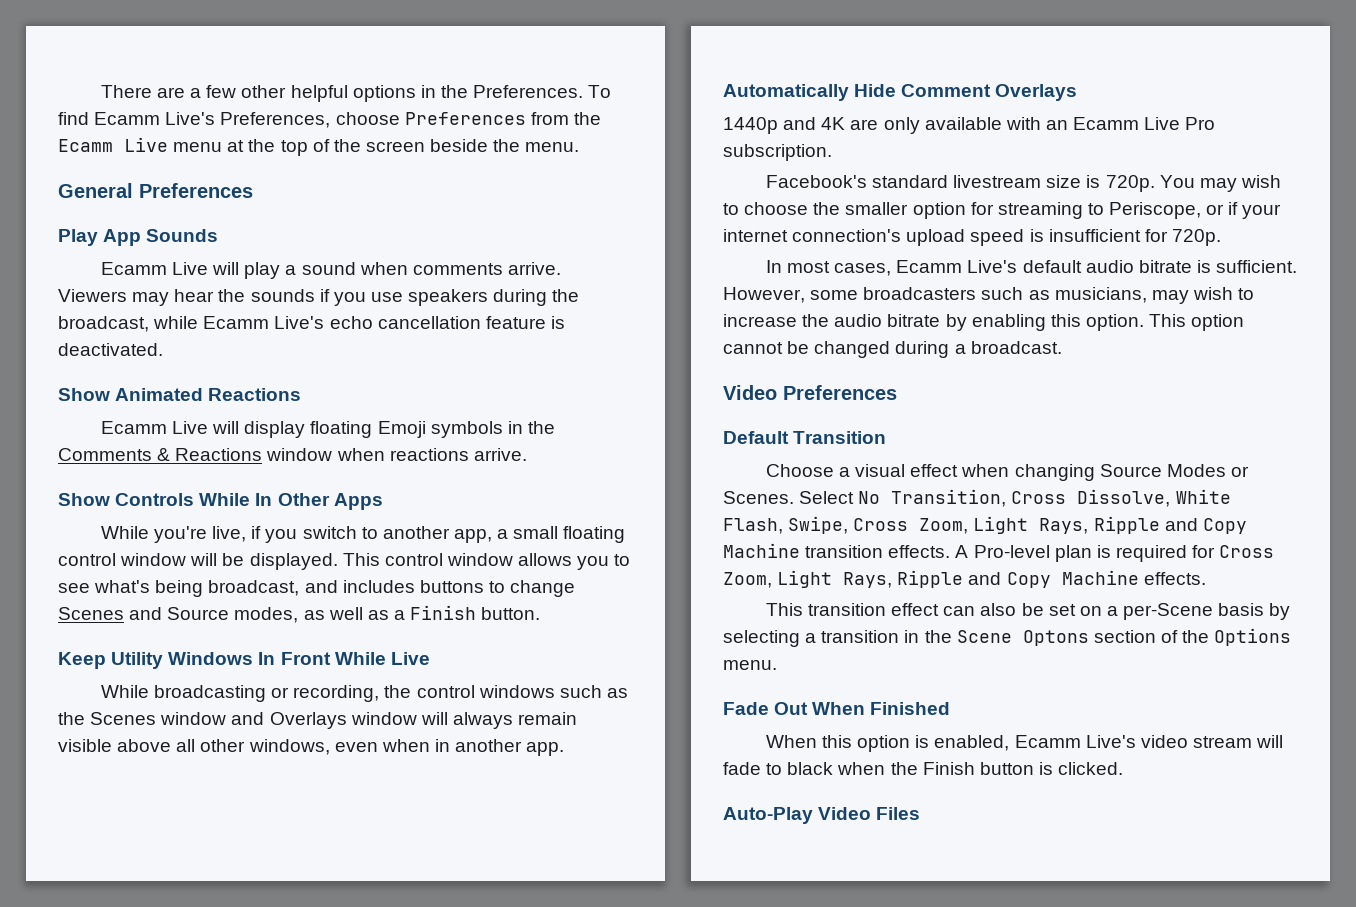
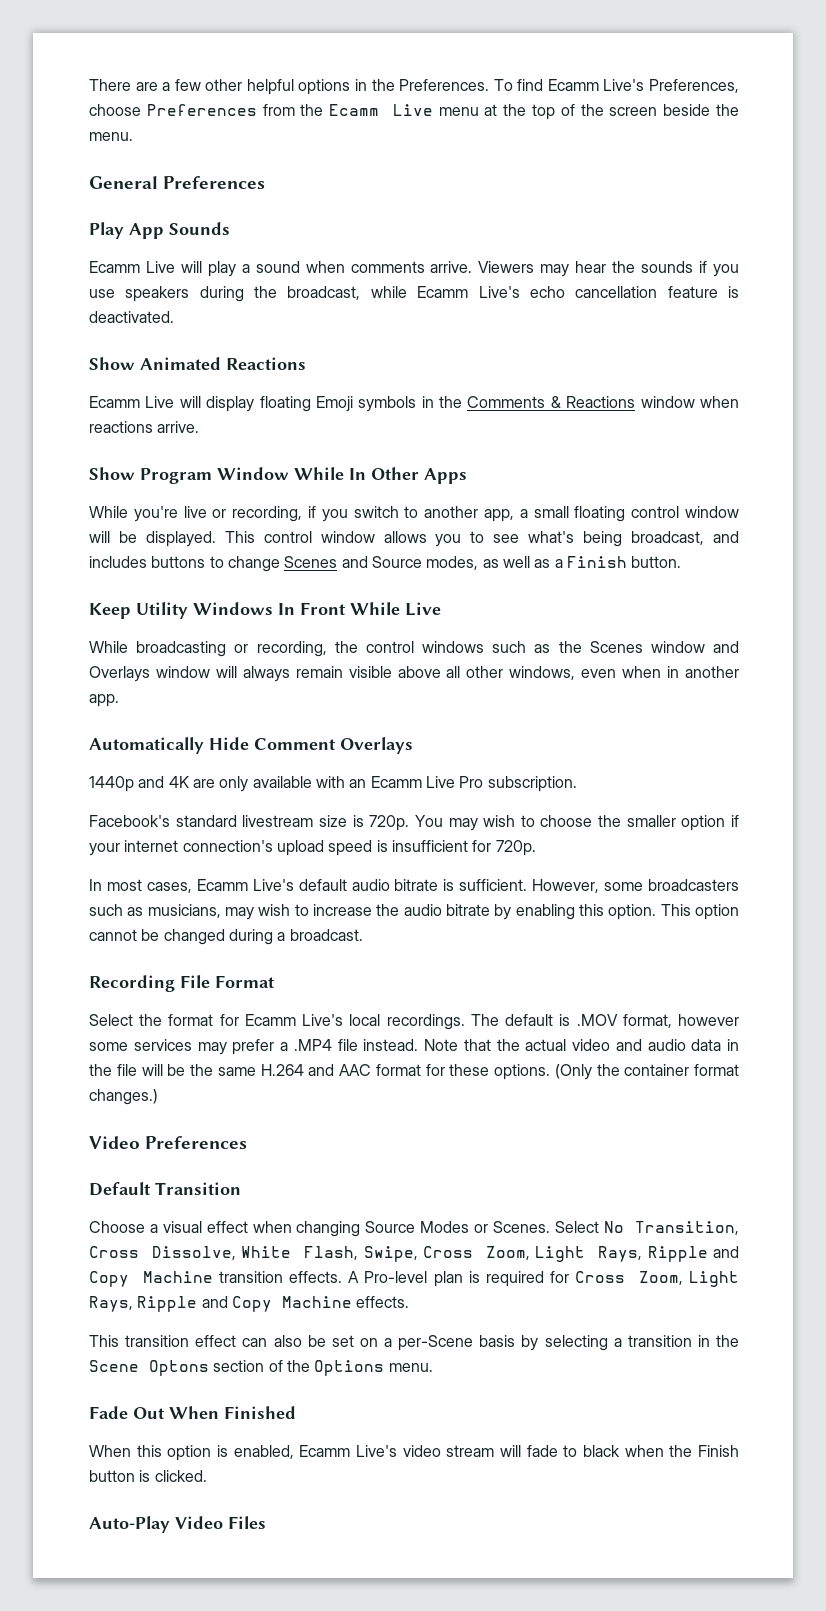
[115,493,195,506] Controls -> [140,467,289,484] Program Window
[212,526,247,542] live, -> [183,506,303,522] live or recording,
[970,202,1225,219] for streaming to Periscope, or -> (726, 823) none
(1062, 347) none -> [89,975,275,992] [89,1014,739,1030] [89,1039,739,1055] [89,1064,739,1080] [89,1089,158,1105] // Recording File Format // Select the format for Ecamm Live's local recordings. The default is .MOV format, however some services may prefer a .MP4 file instead. Note that the actual video and audio data in the file will be the same H.264 and AAC format for these options. (Only the container format changes.)

